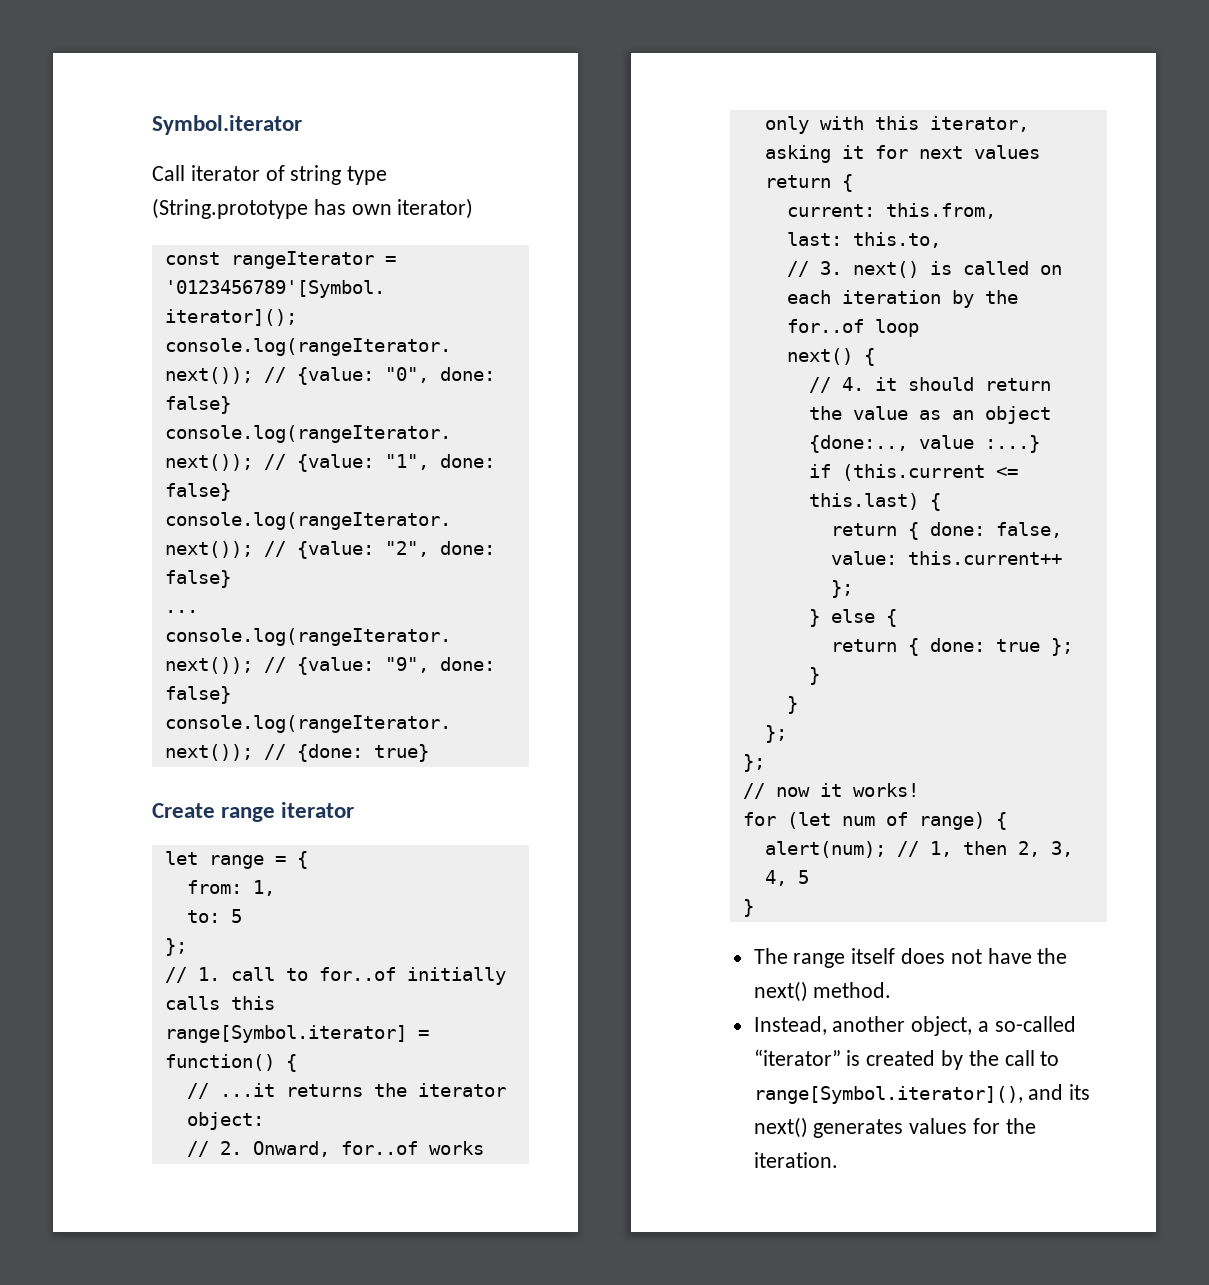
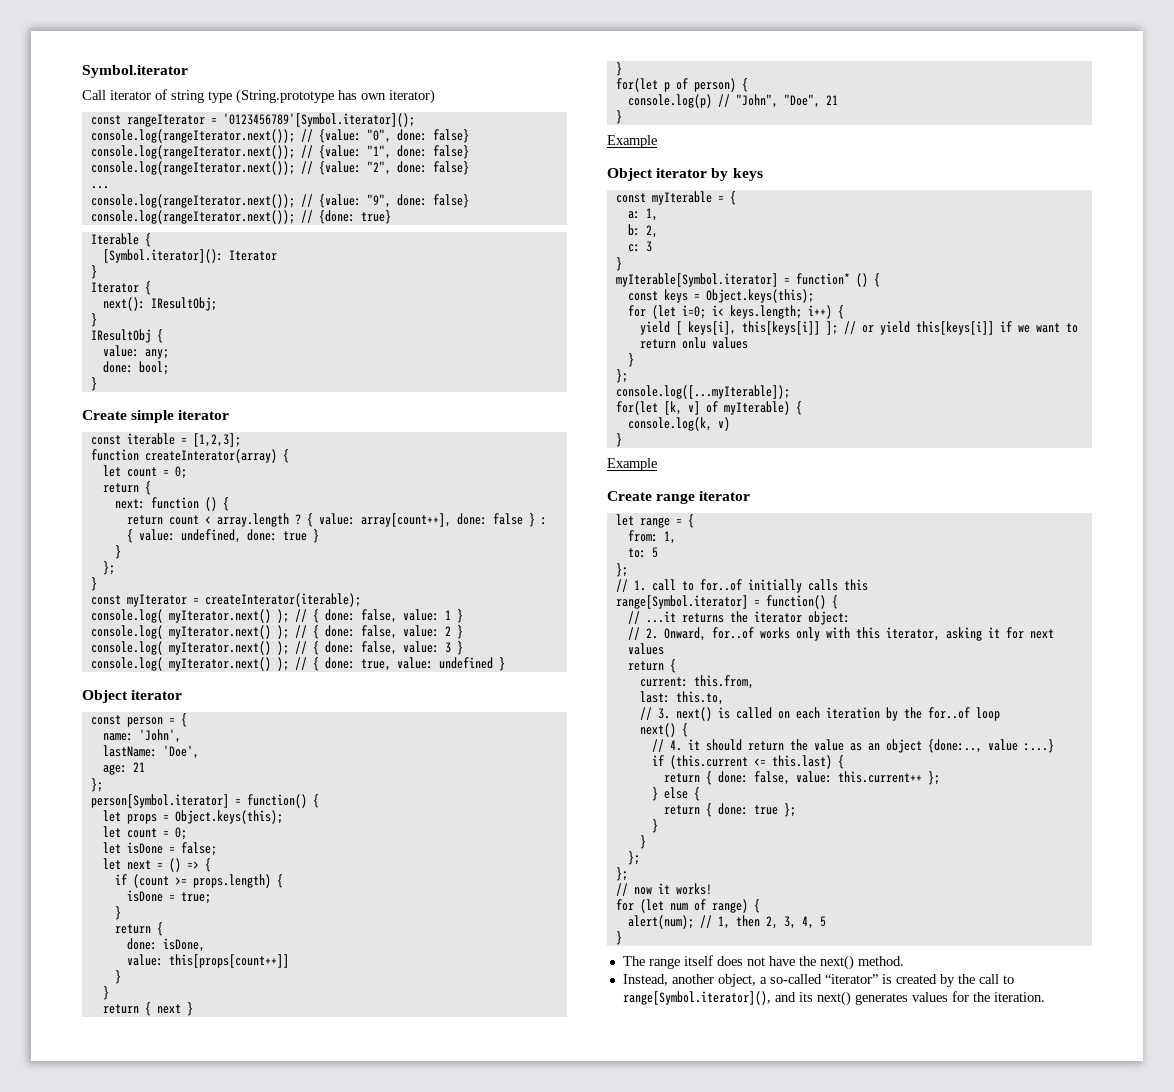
(429, 753) none -> [90,233,151,247] [102,249,277,263] [90,265,97,279] [90,281,151,295] [102,297,217,311] [90,313,97,327] [90,329,163,343] [102,345,169,359] [102,361,169,375] [90,377,97,391] [82,410,230,423] [90,433,241,447] [90,449,289,463] [102,465,187,479] [102,481,151,495] [114,497,229,511] [126,513,547,527] [126,529,319,543] [114,545,121,559] [102,561,115,575] [90,577,97,591] [90,593,361,607] [90,609,463,623] [90,625,463,639] [90,641,463,655] [90,657,505,671] [82,690,183,703] [90,713,187,727] [102,729,181,743] [102,745,199,759] [102,762,145,775] [90,778,103,792] [90,794,319,808] [102,810,283,824] [102,826,187,840] [102,842,217,856] [102,858,211,872] [114,874,283,888] [126,890,211,904] [114,906,121,920] [114,922,163,936] [126,938,205,952] [126,954,289,968] [114,970,121,984] [102,986,109,1000] [102,1002,193,1016] [615,62,622,76] [615,78,748,92] [627,94,838,108] [615,110,622,124] [607,135,657,148] [607,168,763,181] [615,191,736,205] [627,208,658,221] [627,224,658,238] [627,241,652,252] [615,257,622,271] [615,273,880,287] [627,289,814,303] [627,305,844,319] [639,321,1078,335] [639,337,748,349] [627,353,634,367] [615,369,628,383] [615,385,790,399] [615,401,802,415] [627,417,730,431] [615,433,622,447] [607,458,657,471] // Iterable { // [Symbol.iterator](): Iterator // } // Iterator { // next(): IResultObj; // } // IResultObj { // value: any; // done: bool; // } // Create simple iterator // const iterable = [1,2,3]; // function createInterator(array) { // let count = 0; // return { // next: function () { // return count < array.length ? { value: array[count++], done: false } : { value: undefined, done: true } // } // }; // } // const myIterator = createInterator(iterable); // console.log( myIterator.next() ); // { done: false, value: 1 } // console.log( myIterator.next() ); // { done: false, value: 2 } // console.log( myIterator.next() ); // { done: false, value: 3 } // console.log( myIterator.next() ); // { done: true, value: undefined } // Object iterator // const person = { // name: 'John', // lastName: 'Doe', // age: 21 // }; // person[Symbol.iterator] = function() { // let props = Object.keys(this); // let count = 0; // let isDone = false; // let next = () => { // if (count >= props.length) { // isDone = true; // } // return { // done: isDone, // value: this[props[count++]] // } // } // return { next } // } // for(let p of person) { // console.log(p) // "John", "Doe", 21 // } // Example // Object iterator by keys // const myIterable = { // a: 1, // b: 2, // c: 3 // } // myIterable[Symbol.iterator] = function* () { // const keys = Object.keys(this); // for (let i=0; i< keys.length; i++) { // yield [ keys[i], this[keys[i]] ]; // or yield this[keys[i]] if we want to return onlu values // } // }; // console.log([...myIterable]); // for(let [k, v] of myIterable) { // console.log(k, v) // } // Example

